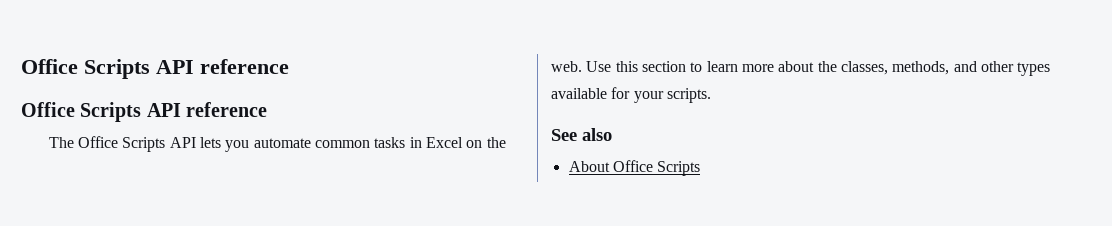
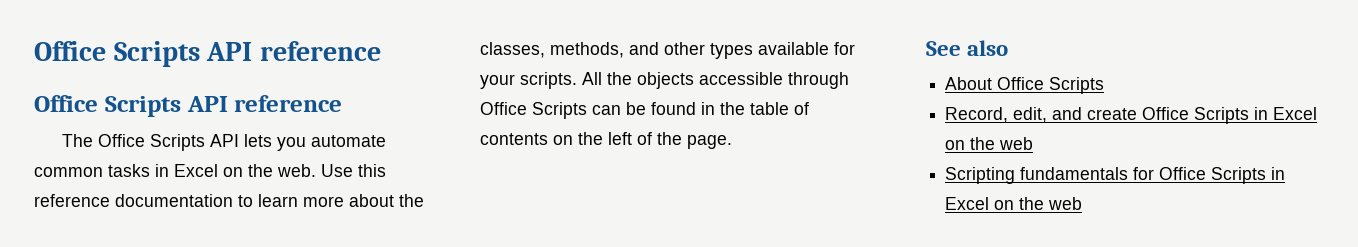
[641,61,686,72] section -> [34,194,233,207] reference documentation
(711, 95) none -> [582,72,849,89] [480,102,809,119] [480,132,732,149] All the objects accessible through Office Scripts can be found in the table of contents on the left of the page.
(701, 168) none -> [945,107,1318,124] [945,137,1034,150] [945,167,1286,184] [945,197,1083,210] // Record, edit, and create Office Scripts in Excel on the web // Scripting fundamentals for Office Scripts in Excel on the web

